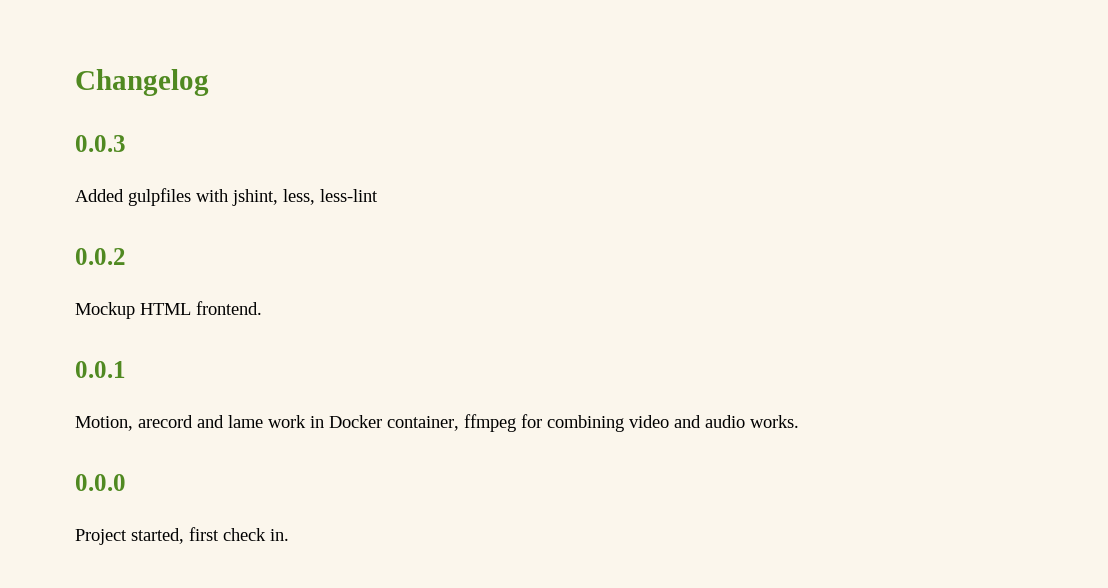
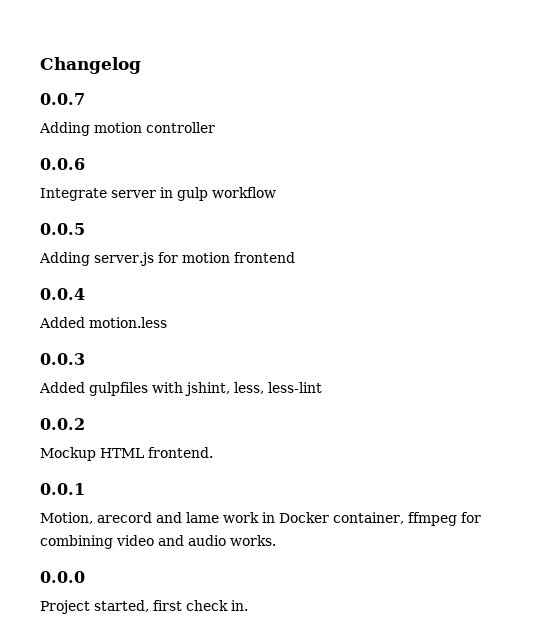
(209, 82) none -> [40,93,85,105] [39,122,215,136] [40,158,85,170] [40,187,276,201] [40,223,85,235] [39,252,295,266] [40,288,85,300] [39,317,167,328] // 0.0.7 // Adding motion controller // 0.0.6 // Integrate server in gulp workflow // 0.0.5 // Adding server.js for motion frontend // 0.0.4 // Added motion.less

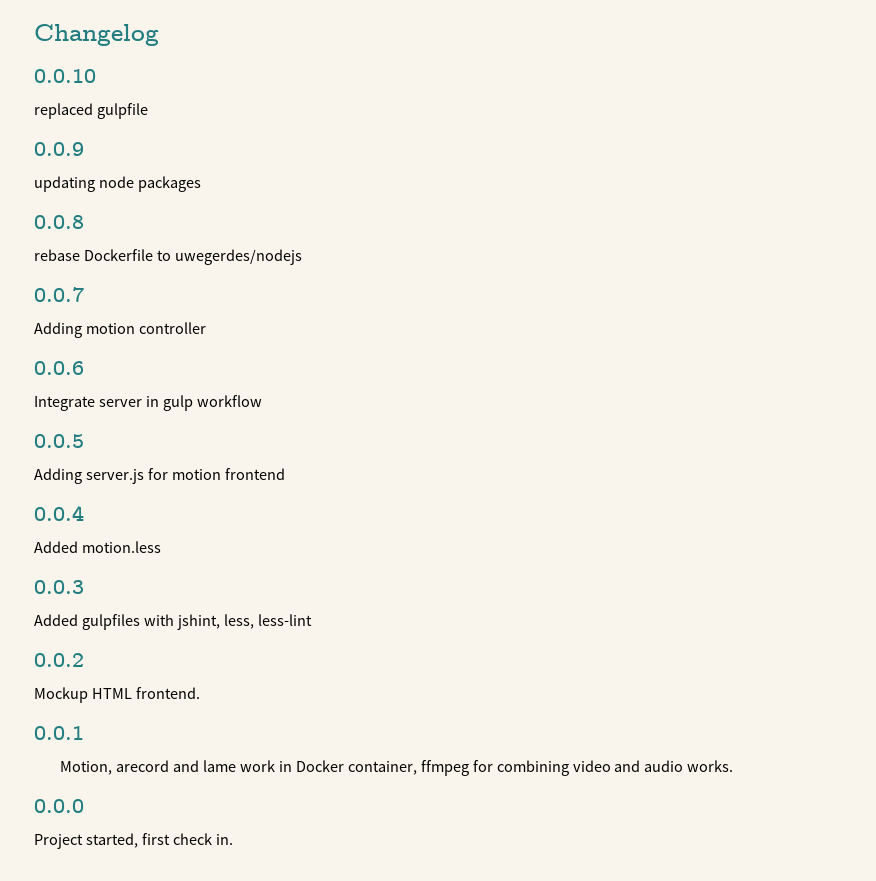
(141, 65) none -> [34,69,96,83] [34,103,148,119] [34,142,84,156] [34,176,201,192] [34,215,84,229] [34,249,302,265] // 0.0.10 // replaced gulpfile // 0.0.9 // updating node packages // 0.0.8 // rebase Dockerfile to uwegerdes/nodejs

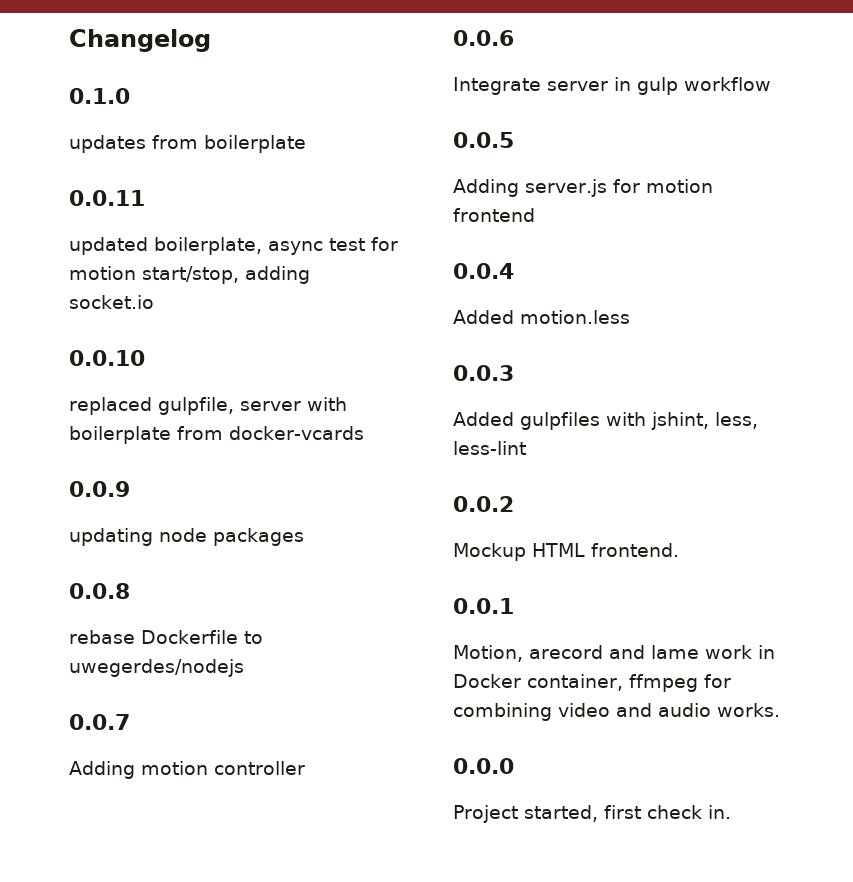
[34,69,96,83] [34,103,148,119] 0.0.10 // replaced gulpfile -> [69,88,130,104] [69,135,306,153] [69,190,145,206] [69,237,398,255] [69,266,310,284] [69,295,154,309] [69,350,145,366] [69,397,347,415] [69,426,364,444] 0.1.0 // updates from boilerplate // 0.0.11 // updated boilerplate, async test for motion start/stop, adding socket.io // 0.0.10 // replaced gulpfile, server with boilerplate from docker-vcards

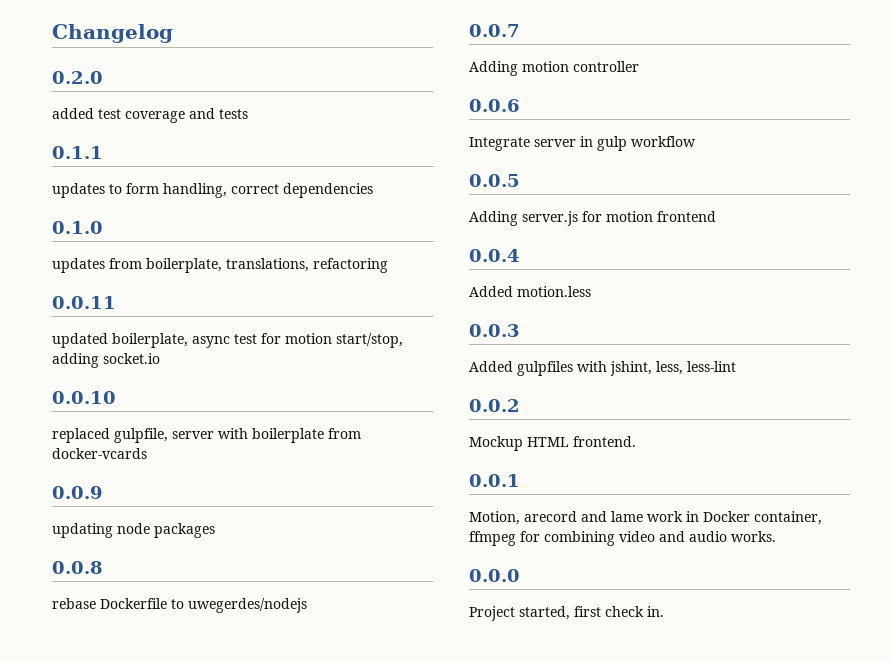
(211, 40) none -> [52,71,103,84] [52,108,248,123] [52,146,103,159] [52,183,373,198] // 0.2.0 // added test coverage and tests // 0.1.1 // updates to form handling, correct dependencies
[204,135,306,153] boilerplate -> [146,258,388,273] boilerplate, translations, refactoring

